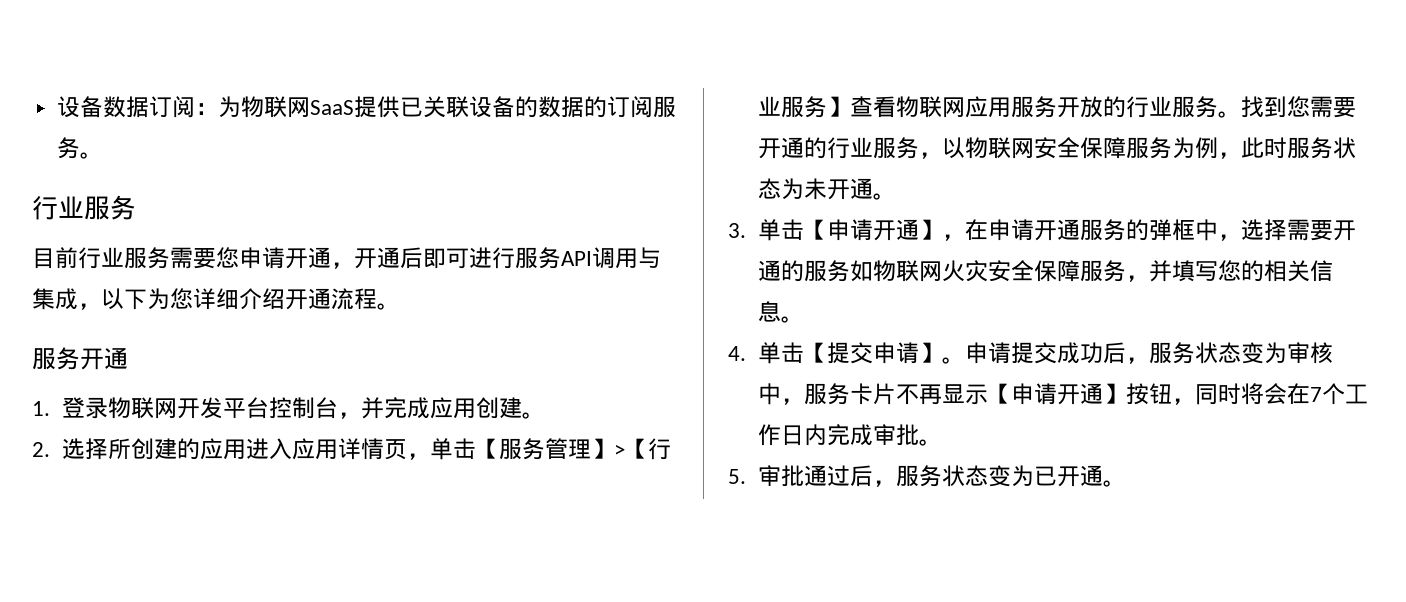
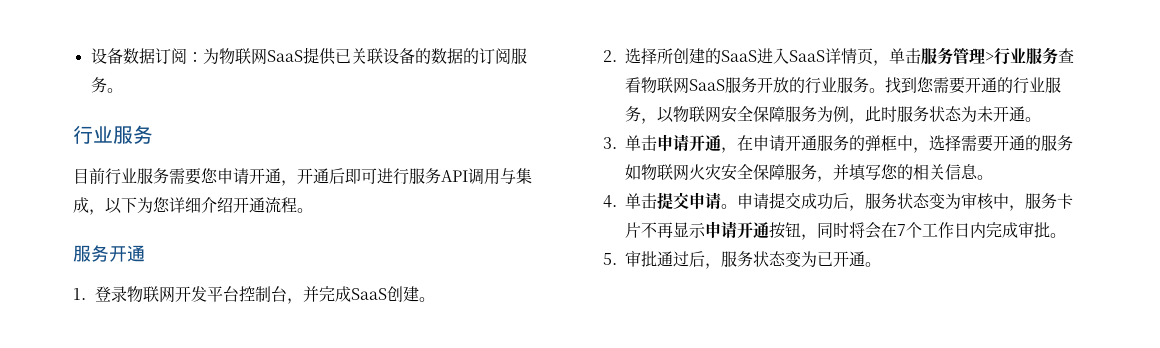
[429,397,476,419] 应用 -> [351,288,388,300] SaaS
[199,438,338,460] 应用进入应用 -> [721,48,826,64] SaaS进入SaaS
[475,438,499,459] 【 -> (922, 56) none
[590,438,671,460] [757,96,850,118] 】>【行业服务】 -> [985,47,1059,65] >行业服务
[964,96,1011,118] 应用 -> [689,79,726,91] SaaS
[803,219,942,241] 【申请开通】 -> [657,134,722,152] 申请开通
[803,342,827,363] 【 -> (658, 201) none
[918,342,942,363] 】 -> (722, 201) none
[987,383,1126,405] 【申请开通】 -> [705,221,770,239] 申请开通

